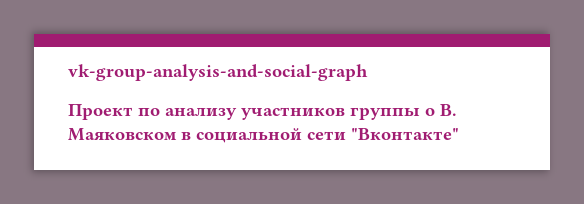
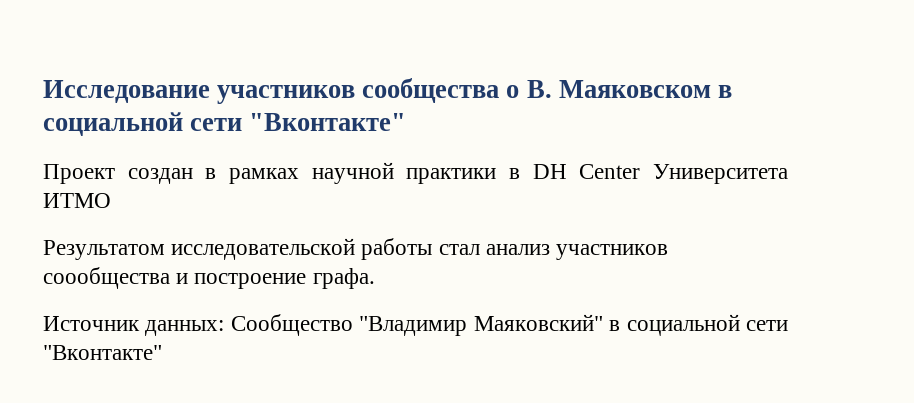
[68,64,368,81] [68,104,420,120] vk-group-analysis-and-social-graph // Проект по анализу участников группы -> [43,78,500,104] Исследование участников сообщества
(459, 134) none -> [43,162,788,184] [43,193,111,208] [43,238,669,260] [43,267,375,289] [43,314,789,336] [43,345,162,360] // Проект создан в рамках научной практики в DH Center Университета ИТМО // Результатом исследовательской работы стал анализ участников соообщества и построение графа. // Источник данных: Сообщество "Владимир Маяковский" в социальной сети "Вконтакте"

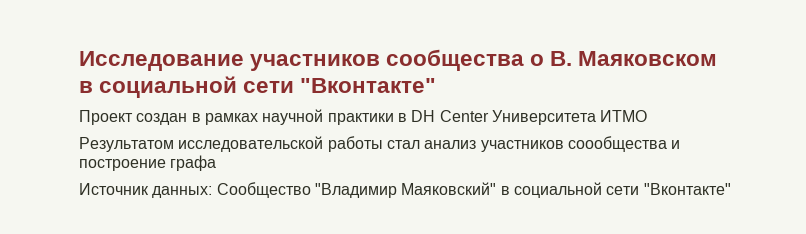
[312,268,375,289] графа. -> [170,155,217,171] графа

